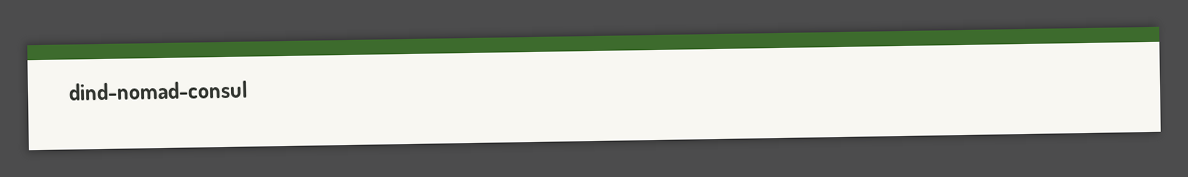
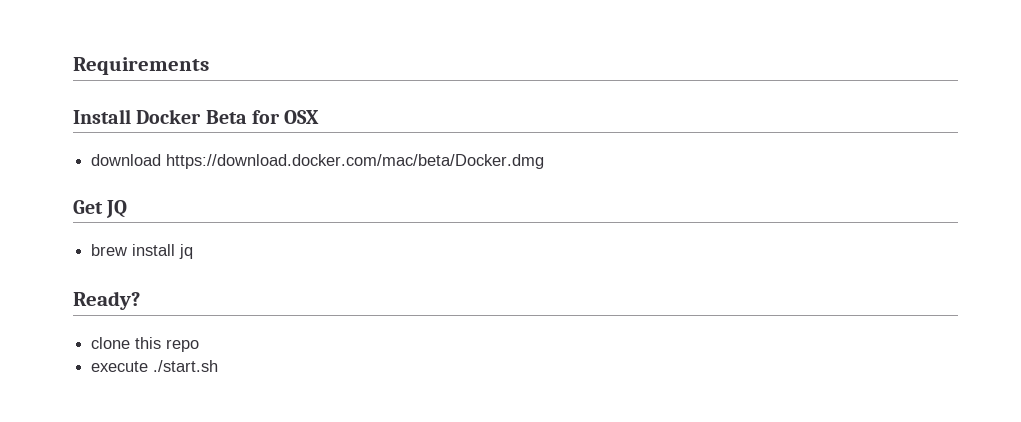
[68,80,248,101] dind-nomad-consul -> [73,57,209,75] [73,109,320,124] [91,154,545,169] [73,200,128,218] [91,244,194,259] [73,291,140,310] [91,337,200,352] [91,360,219,372] Requirements // Install Docker Beta for OSX // download https://download.docker.com/mac/beta/Docker.dmg // Get JQ // brew install jq // Ready? // clone this repo // execute ./start.sh

